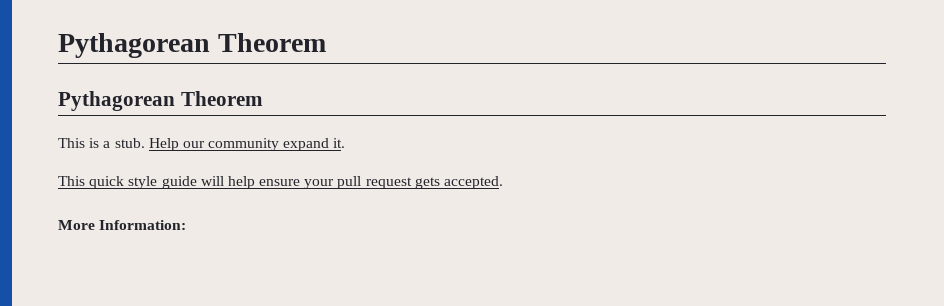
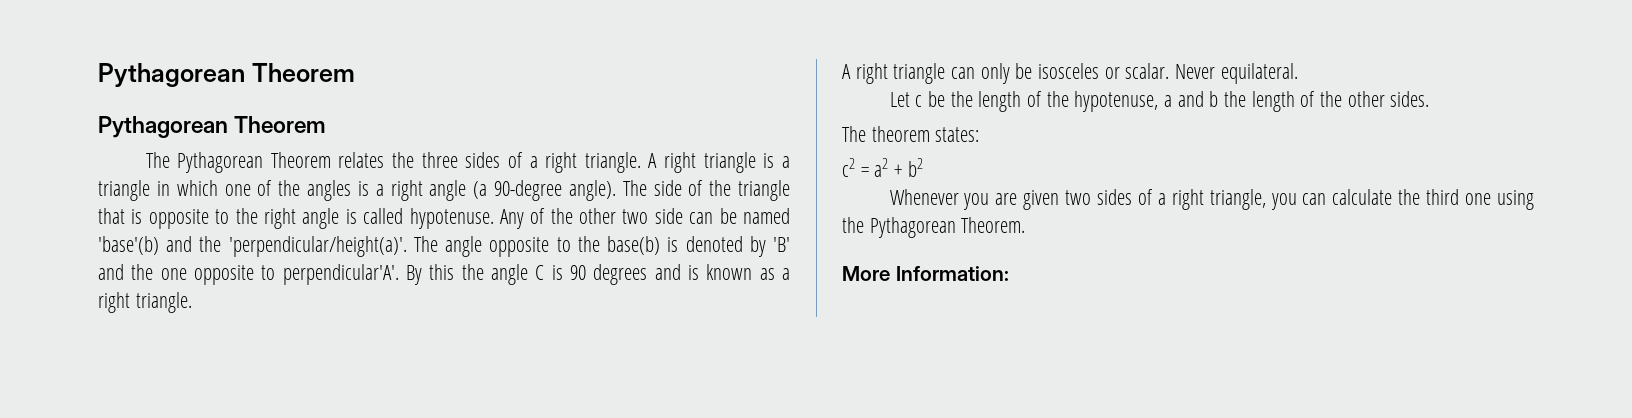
[58,138,346,151] [58,176,504,189] This is a stub. Help our community expand it. // This quick style guide will help ensure your pull request gets accepted. -> [145,152,791,173] [98,180,791,201] [98,208,791,229] [98,236,790,257] [98,264,791,285] [98,292,192,313] [842,63,1298,84] [889,91,1430,112] [842,126,980,142] [842,158,923,177] [889,189,1534,210] [842,217,1026,238] The Pythagorean Theorem relates the three sides of a right triangle. A right triangle is a triangle in which one of the angles is a right angle (a 90-degree angle). The side of the triangle that is opposite to the right angle is called hypotenuse. Any of the other two side can be named 'base'(b) and the 'perpendicular/height(a)'. The angle opposite to the base(b) is denoted by 'B' and the one opposite to perpendicular'A'. By this the angle C is 90 degrees and is known as a right triangle. // A right triangle can only be isosceles or scalar. Never equilateral. // Let c be the length of the hypotenuse, a and b the length of the other sides. // The theorem states: // c2 = a2 + b2 // Whenever you are given two sides of a right triangle, you can calculate the third one using the Pythagorean Theorem.

